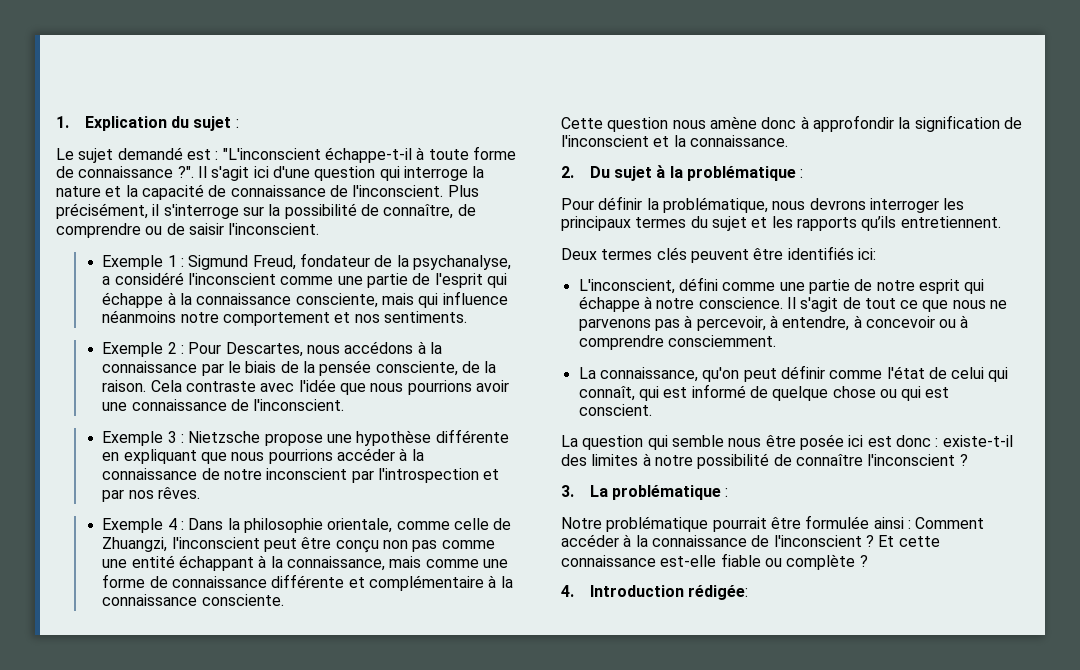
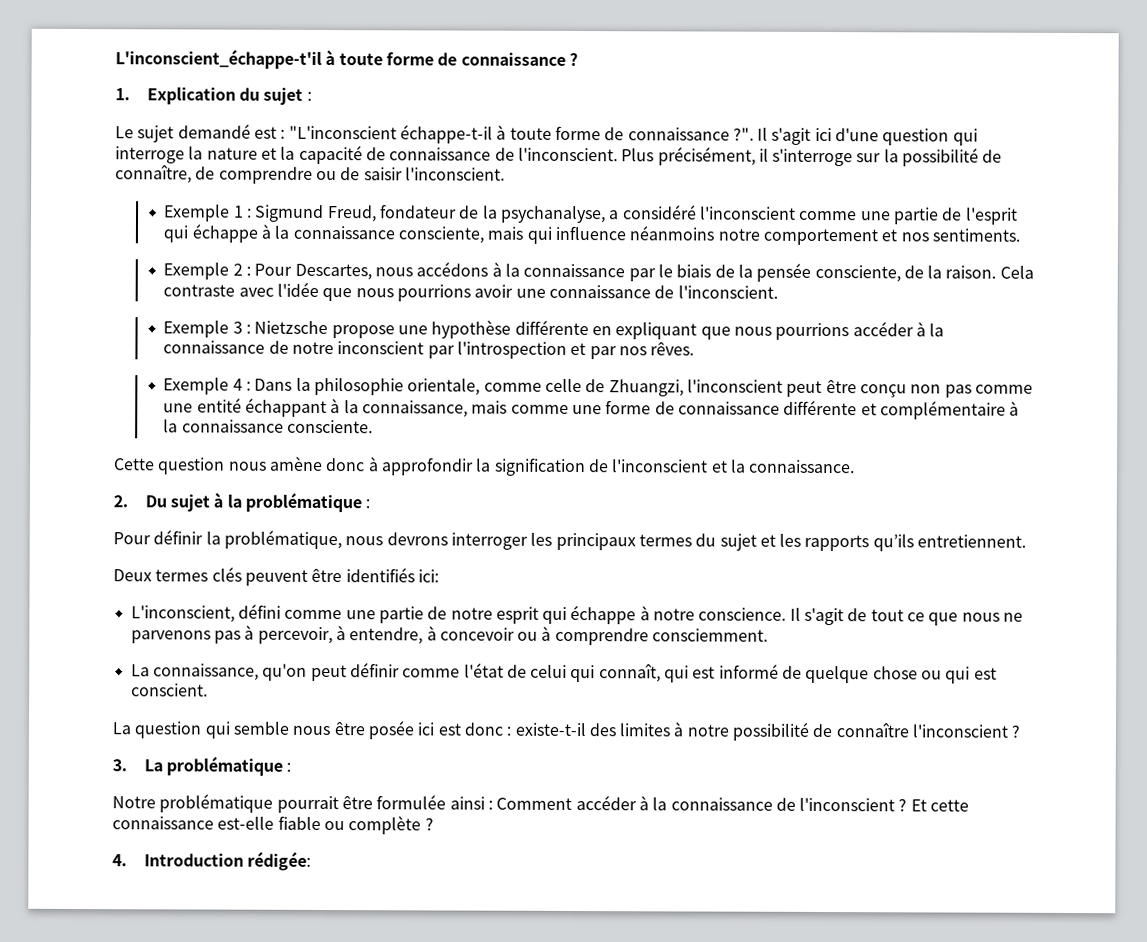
(56, 122) none -> [115,49,578,69] L'inconscient_échappe-t'il à toute forme de connaissance ? //

